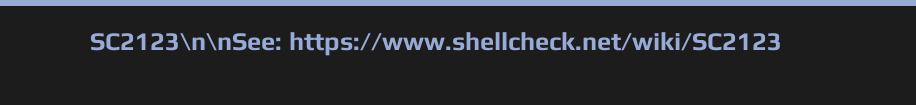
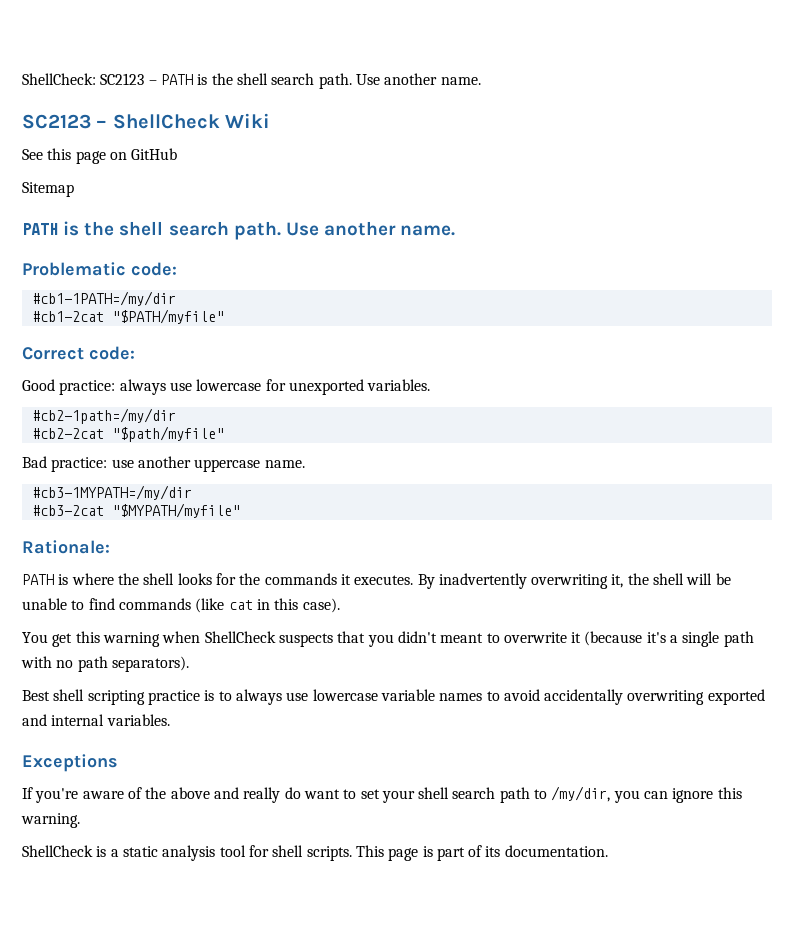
[90,32,782,56] SC2123\n\nSee: https://www.shellcheck.net/wiki/SC2123 -> [22,73,481,89] [22,113,271,129] [22,148,178,164] [22,182,74,197] [22,221,456,240] [22,262,177,276] [31,291,176,306] [31,309,224,324] [22,346,135,360] [22,379,431,395] [31,408,176,424] [31,426,224,442] [22,456,305,472] [31,485,192,500] [31,503,240,518] [22,540,110,554] [22,573,731,589] [22,598,340,613] [22,631,754,647] [21,656,189,672] [22,689,765,705] [22,714,170,726] [22,754,118,772] [22,786,742,803] [21,813,80,828] [22,845,608,861] ShellCheck: SC2123 – PATH is the shell search path. Use another name. // SC2123 – ShellCheck Wiki // See this page on GitHub // Sitemap // PATH is the shell search path. Use another name. // Problematic code: // #cb1-1PATH=/my/dir // #cb1-2cat "$PATH/myfile" // Correct code: // Good practice: always use lowercase for unexported variables. // #cb2-1path=/my/dir // #cb2-2cat "$path/myfile" // Bad practice: use another uppercase name. // #cb3-1MYPATH=/my/dir // #cb3-2cat "$MYPATH/myfile" // Rationale: // PATH is where the shell looks for the commands it executes. By inadvertently overwriting it, the shell will be unable to find commands (like cat in this case). // You get this warning when ShellCheck suspects that you didn't meant to overwrite it (because it's a single path with no path separators). // Best shell scripting practice is to always use lowercase variable names to avoid accidentally overwriting exported and internal variables. // Exceptions // If you're aware of the above and really do want to set your shell search path to /my/dir, you can ignore this warning. // ShellCheck is a static analysis tool for shell scripts. This page is part of its documentation.

